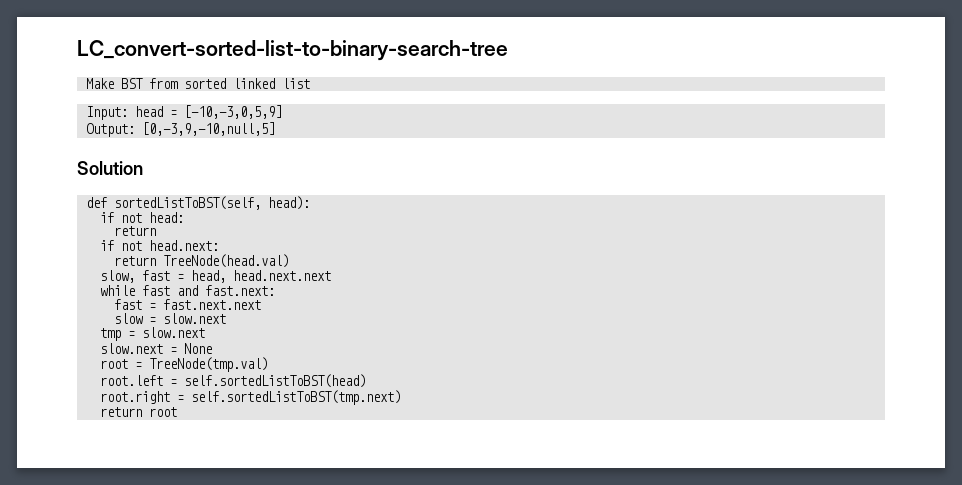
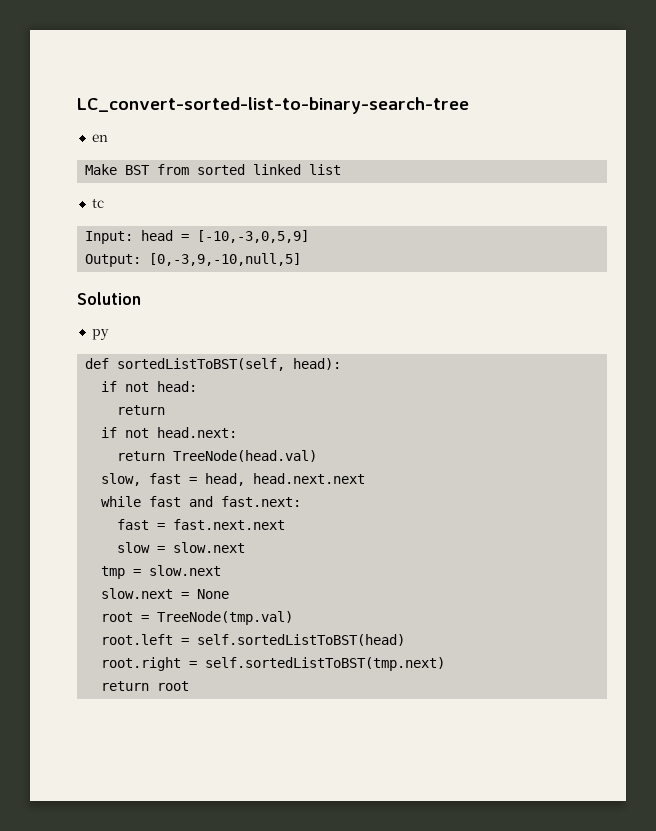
(508, 50) none -> [91,134,108,142] // en
(310, 83) none -> [91,198,104,208] // tc
(143, 168) none -> [91,329,109,340] // py

